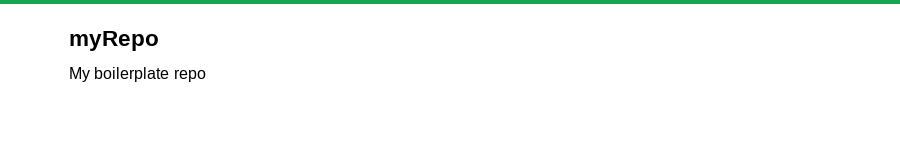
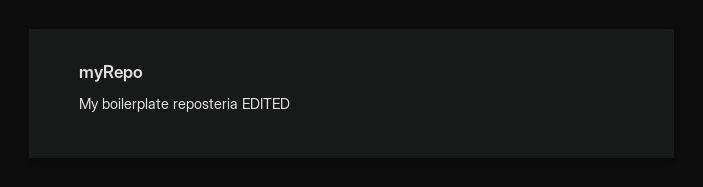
[173,69,206,82] repo -> [173,98,290,112] reposteria EDITED

